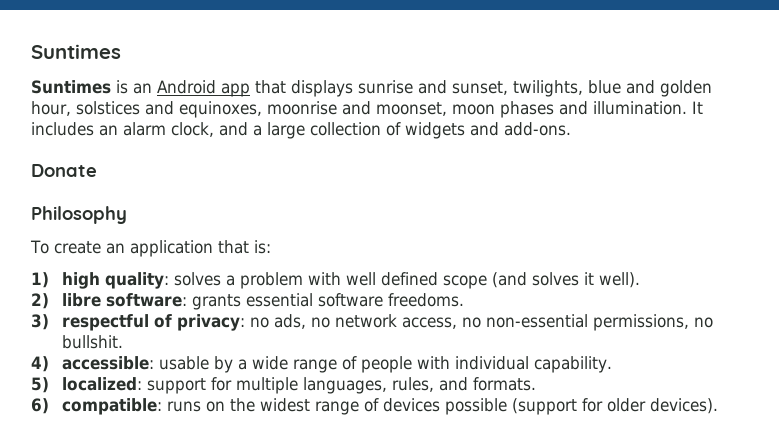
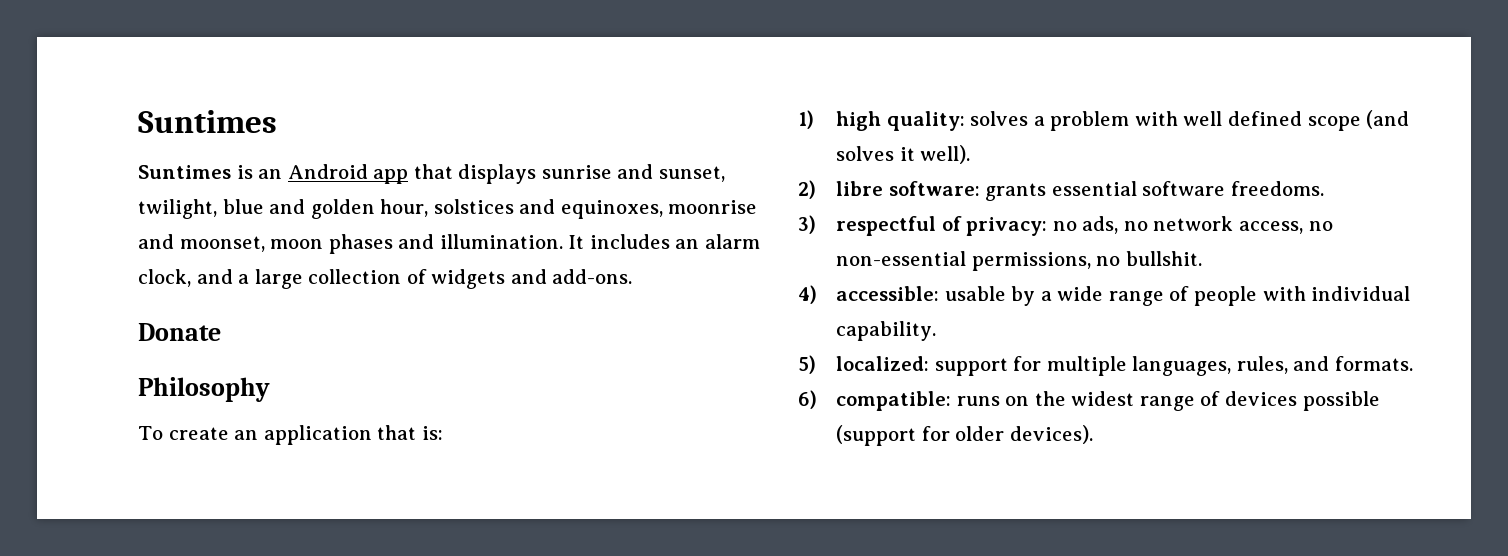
[513,80,583,97] twilights, -> [138,199,217,219] twilight,

